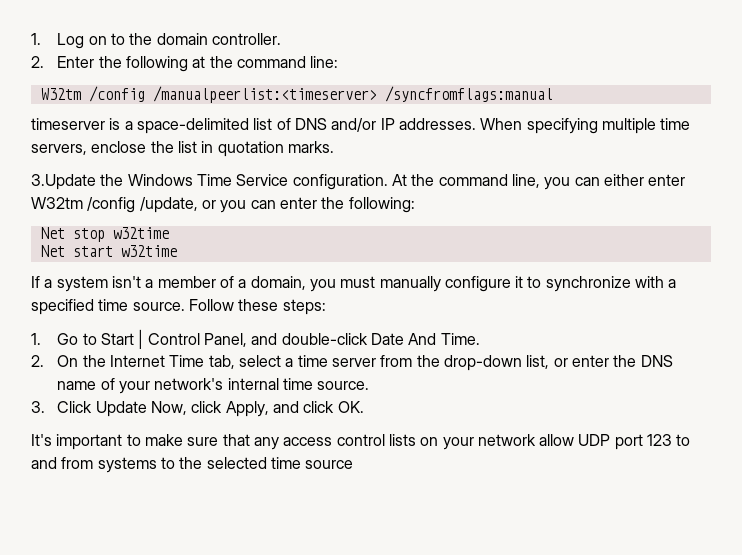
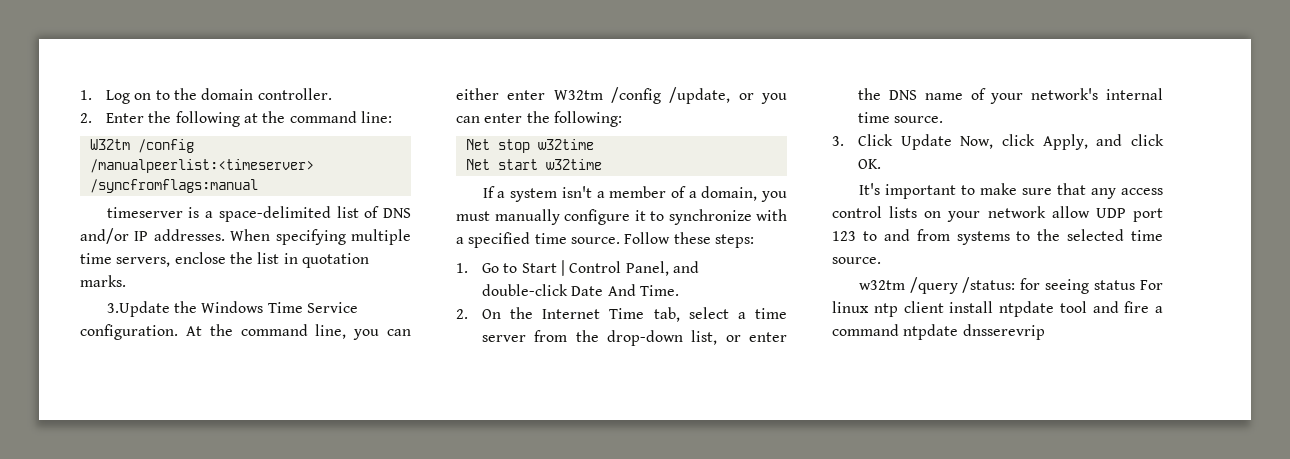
[305,460,354,469] source -> [832,257,881,264] [858,277,1163,294] [832,301,1163,317] [832,324,1045,340] source. // w32tm /query /status: for seeing status For linux ntp client install ntpdate tool and fire a command ntpdate dnsserevrip

